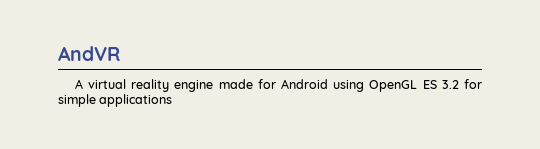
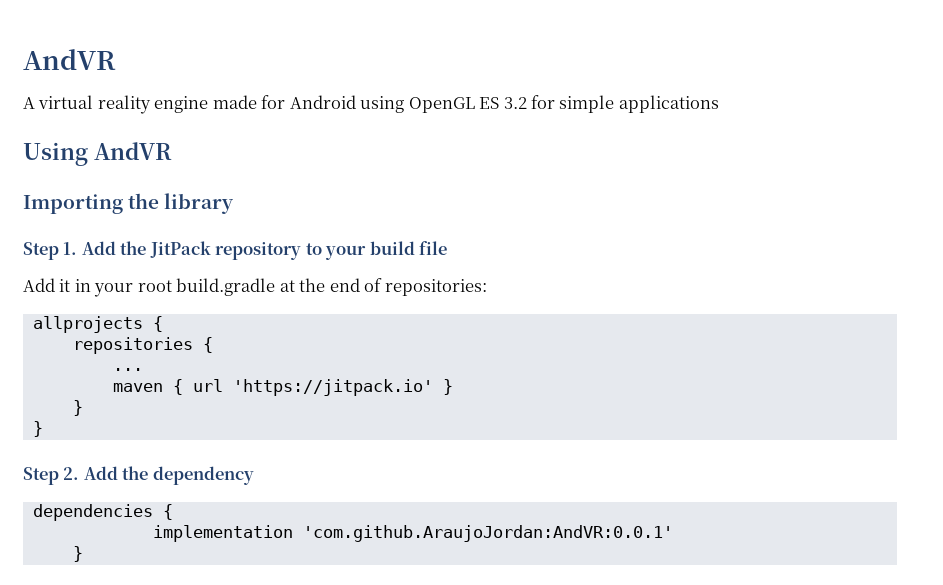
(173, 100) none -> [23,142,172,166] [23,193,235,214] [23,241,448,260] [23,278,487,297] [32,316,163,333] [72,337,213,354] [112,368,143,371] [112,379,453,396] [72,400,83,416] [32,421,43,437] [23,466,254,485] [32,504,173,521] [152,525,673,542] [72,546,83,562] // Using AndVR // Importing the library // Step 1. Add the JitPack repository to your build file // Add it in your root build.gradle at the end of repositories: // allprojects { // repositories { // ... // maven { url 'https://jitpack.io' } // } // } // Step 2. Add the dependency // dependencies { // implementation 'com.github.AraujoJordan:AndVR:0.0.1' // }

